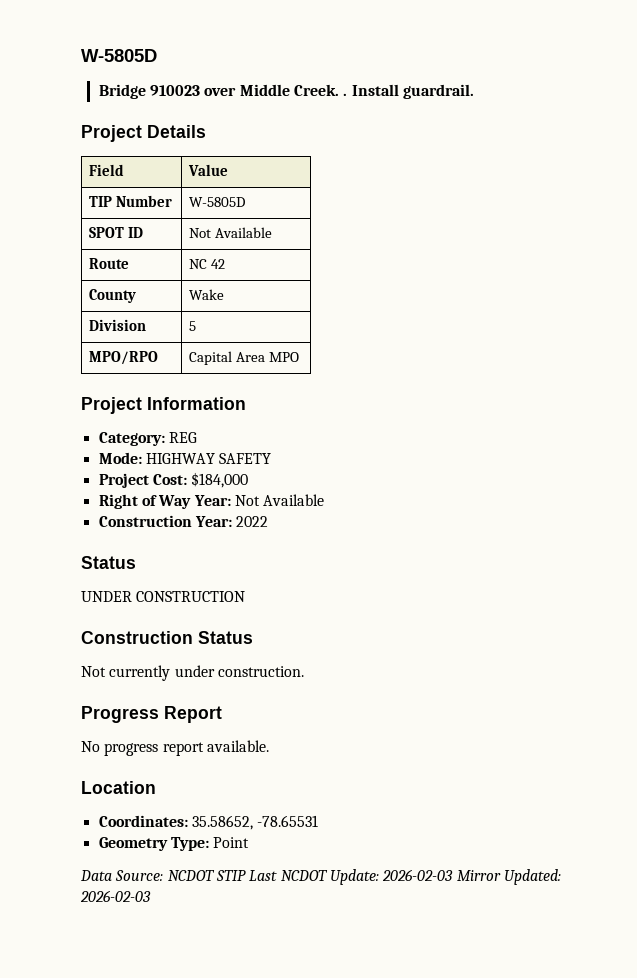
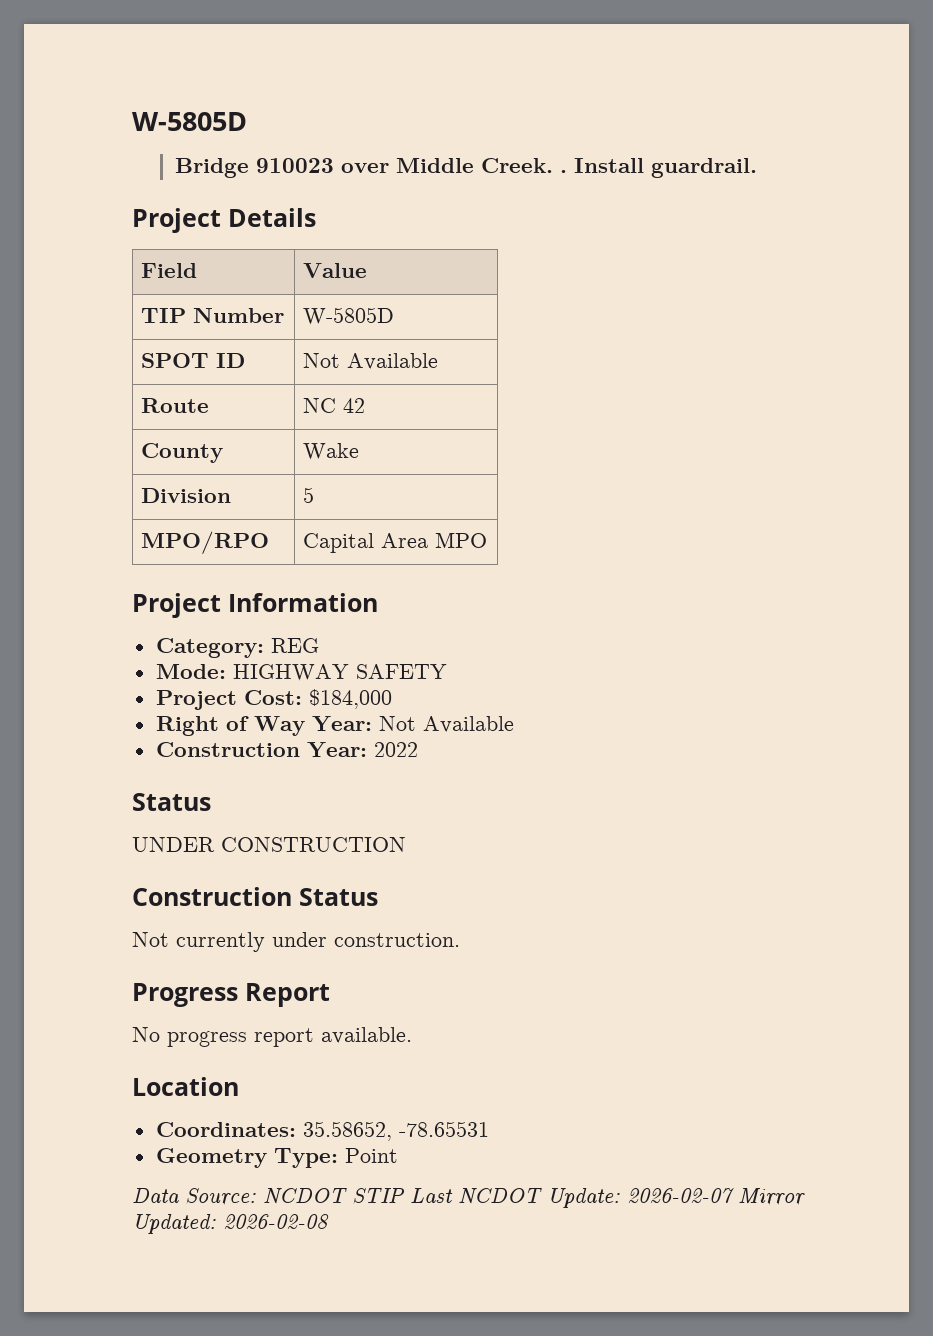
[382,869,454,881] 2026-02-03 -> [627,1188,734,1203] 2026-02-07
[80,890,151,902] 2026-02-03 -> [223,1214,329,1229] 2026-02-08

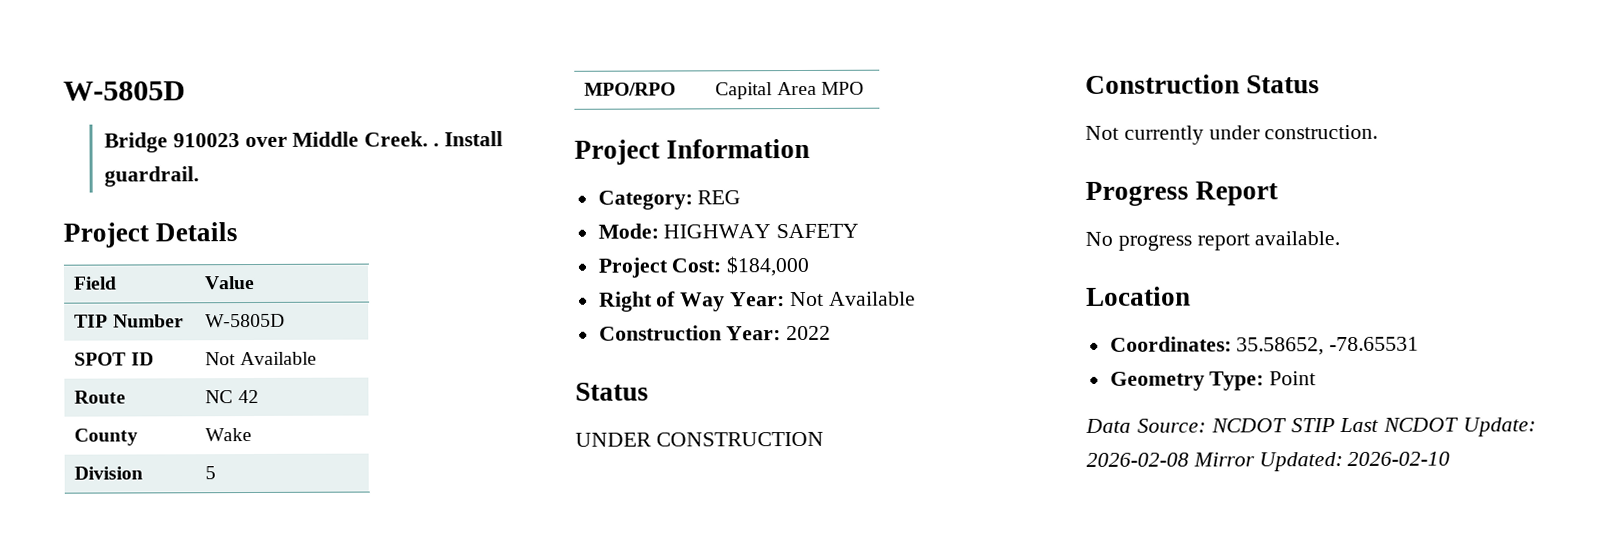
[627,1188,734,1203] 2026-02-07 -> [1086,452,1189,467] 2026-02-08
[223,1214,329,1229] 2026-02-08 -> [1347,451,1451,466] 2026-02-10

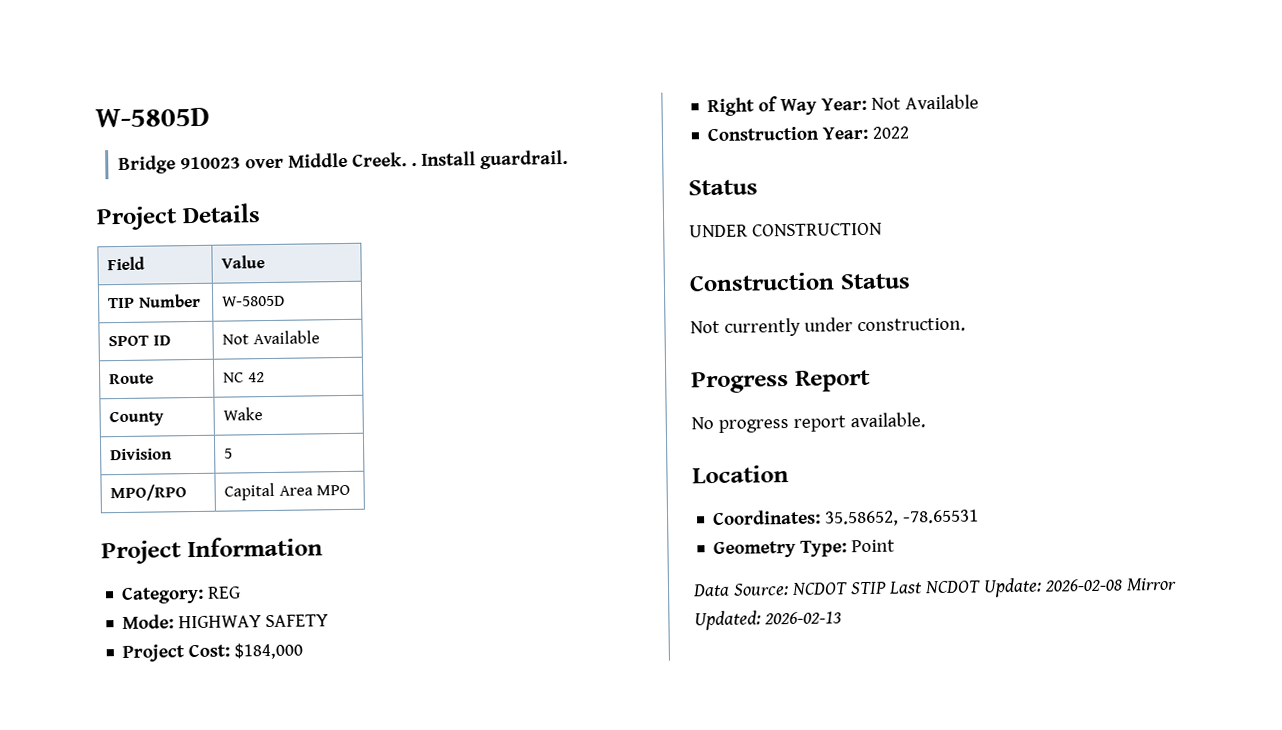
[1347,451,1451,466] 2026-02-10 -> [763,611,842,625] 2026-02-13

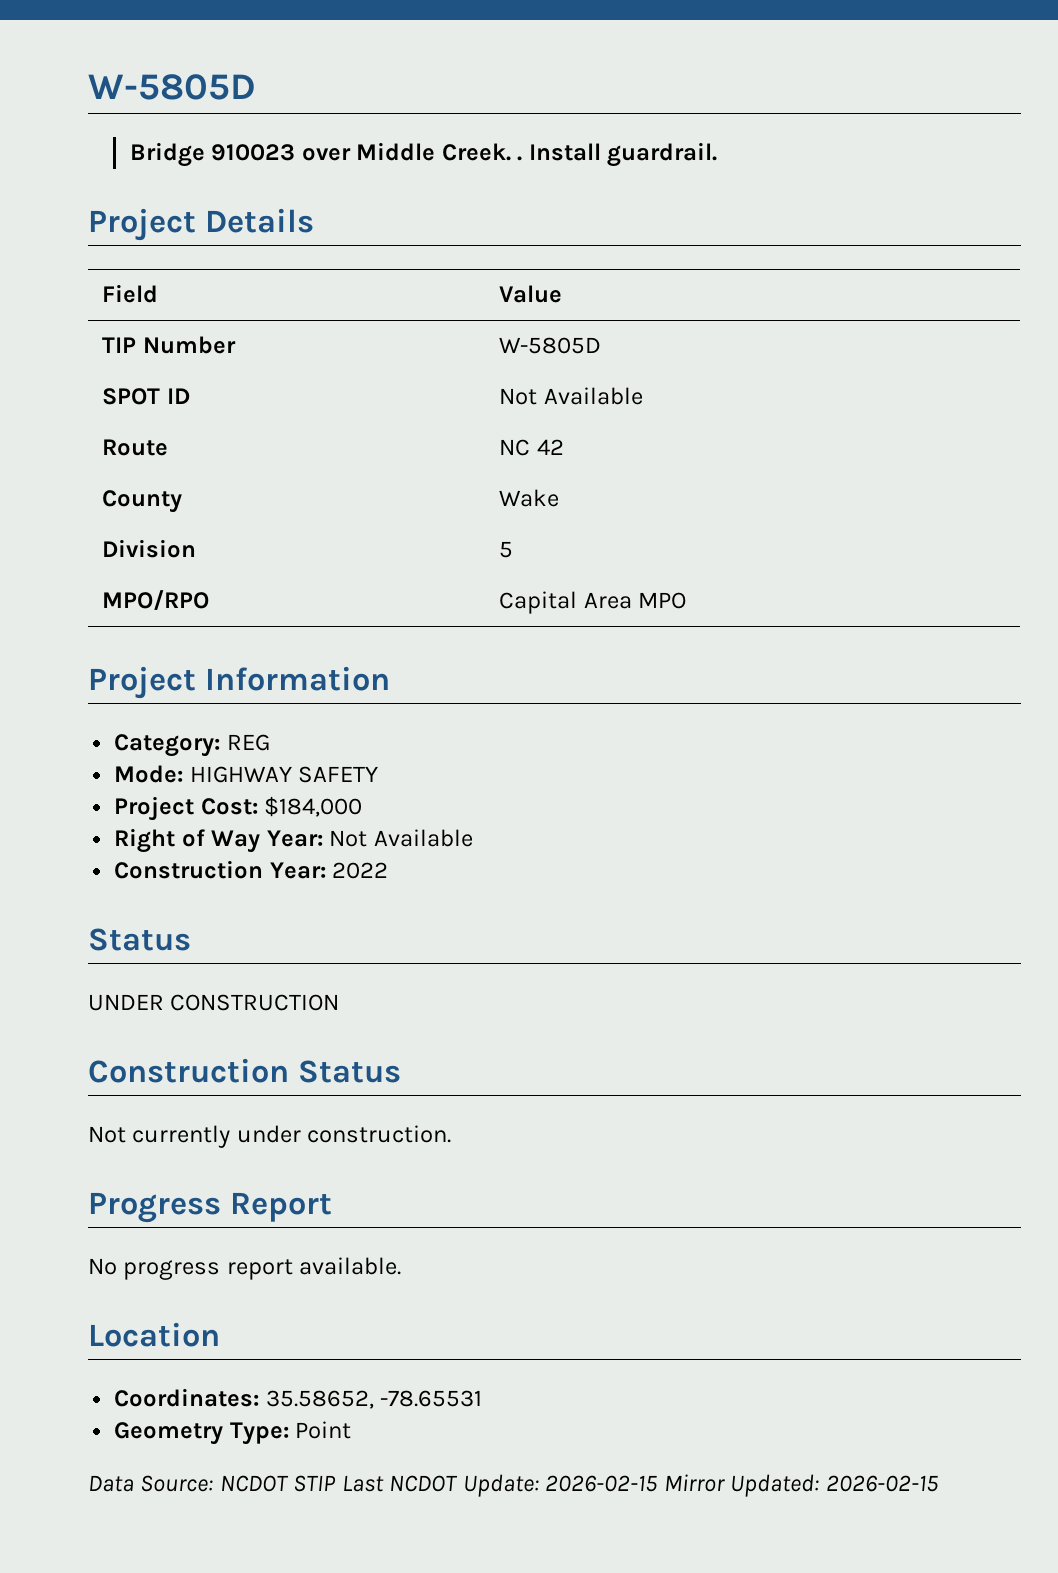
[1043,578,1123,592] 2026-02-08 -> [545,1475,658,1492] 2026-02-15
[763,611,842,625] 2026-02-13 -> [825,1475,938,1492] 2026-02-15

